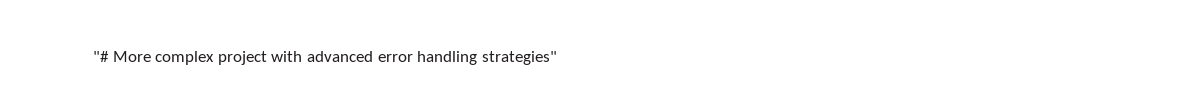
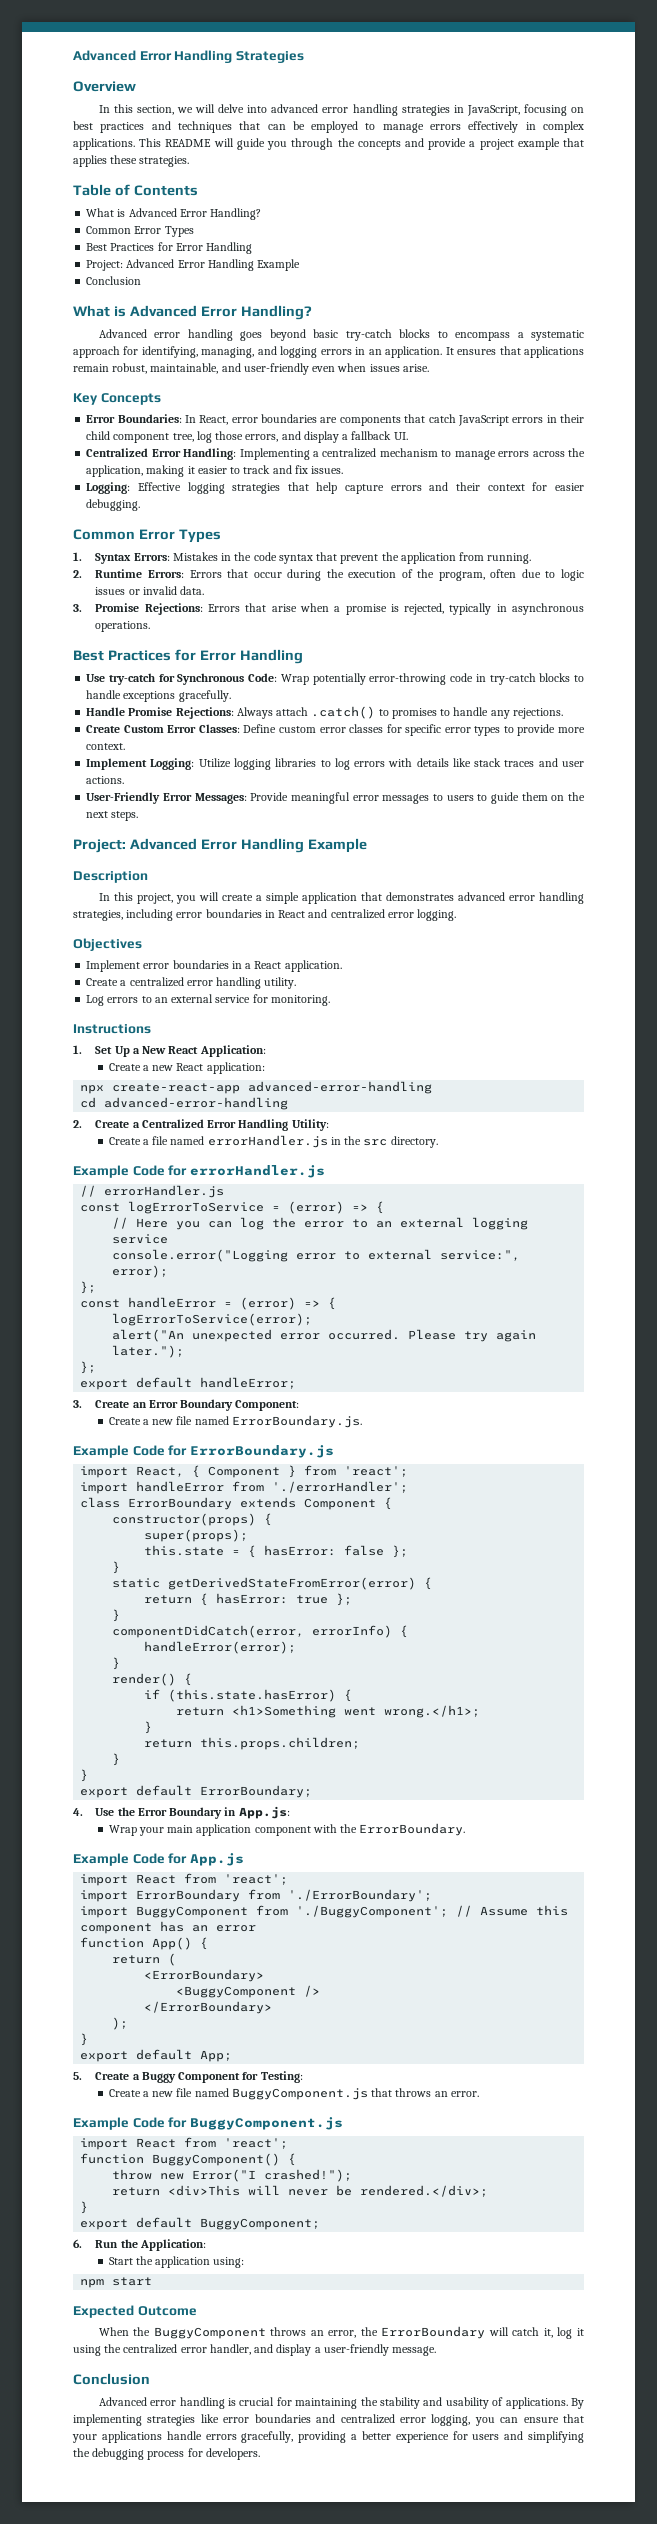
[93,51,557,65] "# More complex project with advanced error handling strategies" -> [73,50,304,63] [73,81,136,92] [98,104,584,116] [73,121,585,133] [73,138,585,150] [73,155,190,167] [73,184,198,196] [86,208,262,220] [86,226,194,237] [86,242,253,254] [86,259,301,271] [86,276,142,285] [73,305,312,320] [98,329,584,341] [73,346,584,358] [73,363,429,375] [73,393,161,405] [86,414,585,426] [86,431,408,443] [86,448,585,460] [86,465,344,477] [86,482,584,494] [86,499,141,511] [73,529,221,543] [73,552,532,564] [73,569,584,581] [95,586,205,595] [73,603,584,615] [95,621,151,632] [73,649,303,664] [86,673,585,685] [86,690,231,702] [86,706,563,719] [86,724,586,736] [86,743,126,750] [86,758,584,770] [86,776,125,784] [86,792,585,804] [86,811,139,821] [73,838,367,853] [73,871,148,883] [98,892,584,904] [73,909,457,921] [73,938,142,951] [86,960,342,972] [86,977,297,989] [86,994,330,1006] [73,1024,151,1034] [73,1045,266,1057] [108,1062,265,1074] [80,1081,433,1094] [80,1097,289,1110] [73,1119,329,1131] [108,1135,438,1148] [73,1165,325,1178] [80,1185,225,1198] [80,1201,385,1214] [112,1217,529,1230] [112,1234,169,1244] [112,1249,521,1262] [112,1265,169,1278] [80,1281,97,1294] [80,1297,337,1310] [112,1313,313,1326] [112,1329,537,1342] [112,1345,185,1358] [80,1361,97,1374] [80,1377,297,1390] [73,1399,300,1411] [108,1415,362,1428] [73,1445,334,1458] [80,1465,409,1478] [80,1481,409,1494] [80,1497,393,1510] [112,1513,273,1526] [144,1529,249,1542] [144,1545,409,1558] [112,1561,121,1574] [112,1577,433,1590] [144,1593,353,1606] [112,1609,121,1622] [112,1625,409,1638] [144,1641,297,1654] [112,1657,121,1670] [112,1673,193,1686] [144,1689,353,1702] [176,1705,481,1718] [144,1721,153,1734] [144,1737,361,1750] [112,1753,121,1766] [80,1769,89,1782] [80,1785,313,1798] [73,1806,290,1819] [108,1823,466,1836] [73,1853,244,1866] [80,1873,289,1886] [80,1889,433,1902] [80,1905,569,1918] [80,1921,257,1934] [80,1937,209,1950] [112,1953,177,1966] [144,1969,265,1982] [176,1985,321,1998] [144,2001,273,2014] [112,2017,129,2030] [80,2033,89,2046] [80,2049,233,2062] [73,2071,303,2083] [108,2088,479,2100] [73,2117,343,2130] [80,2137,289,2150] [80,2153,297,2166] [112,2169,353,2182] [112,2185,489,2197] [80,2201,89,2214] [80,2217,321,2230] [73,2239,206,2251] [108,2256,245,2268] [80,2277,153,2288] [73,2305,197,2318] [98,2326,584,2339] [73,2344,437,2356] [73,2373,150,2385] [98,2397,585,2409] [73,2414,585,2426] [72,2431,584,2443] [73,2448,260,2460] Advanced Error Handling Strategies // Overview // In this section, we will delve into advanced error handling strategies in JavaScript, focusing on best practices and techniques that can be employed to manage errors effectively in complex applications. This README will guide you through the concepts and provide a project example that applies these strategies. // Table of Contents // What is Advanced Error Handling? // Common Error Types // Best Practices for Error Handling // Project: Advanced Error Handling Example // Conclusion // What is Advanced Error Handling? // Advanced error handling goes beyond basic try-catch blocks to encompass a systematic approach for identifying, managing, and logging errors in an application. It ensures that applications remain robust, maintainable, and user-friendly even when issues arise. // Key Concepts // Error Boundaries: In React, error boundaries are components that catch JavaScript errors in their child component tree, log those errors, and display a fallback UI. // Centralized Error Handling: Implementing a centralized mechanism to manage errors across the application, making it easier to track and fix issues. // Logging: Effective logging strategies that help capture errors and their context for easier debugging. // Common Error Types // 1. Syntax Errors: Mistakes in the code syntax that prevent the application from running. // 2. Runtime Errors: Errors that occur during the execution of the program, often due to logic issues or invalid data. // 3. Promise Rejections: Errors that arise when a promise is rejected, typically in asynchronous operations. // Best Practices for Error Handling // Use try-catch for Synchronous Code: Wrap potentially error-throwing code in try-catch blocks to handle exceptions gracefully. // Handle Promise Rejections: Always attach .catch() to promises to handle any rejections. // Create Custom Error Classes: Define custom error classes for specific error types to provide more context. // Implement Logging: Utilize logging libraries to log errors with details like stack traces and user actions. // User-Friendly Error Messages: Provide meaningful error messages to users to guide them on the next steps. // Project: Advanced Error Handling Example // Description // In this project, you will create a simple application that demonstrates advanced error handling strategies, including error boundaries in React and centralized error logging. // Objectives // Implement error boundaries in a React application. // Create a centralized error handling utility. // Log errors to an external service for monitoring. // Instructions // 1. Set Up a New React Application: // Create a new React application: // npx create-react-app advanced-error-handling // cd advanced-error-handling // 2. Create a Centralized Error Handling Utility: // Create a file named errorHandler.js in the src directory. // Example Code for errorHandler.js // // errorHandler.js // const logErrorToService = (error) => { // // Here you can log the error to an external logging service // console.error("Logging error to external service:", error); // }; // const handleError = (error) => { // logErrorToService(error); // alert("An unexpected error occurred. Please try again later."); // }; // export default handleError; // 3. Create an Error Boundary Component: // Create a new file named ErrorBoundary.js. // Example Code for ErrorBoundary.js // import React, { Component } from 'react'; // import handleError from './errorHandler'; // class ErrorBoundary extends Component { // constructor(props) { // super(props); // this.state = { hasError: false }; // } // static getDerivedStateFromError(error) { // return { hasError: true }; // } // componentDidCatch(error, errorInfo) { // handleError(error); // } // render() { // if (this.state.hasError) { // return <h1>Something went wrong.</h1>; // } // return this.props.children; // } // } // export default ErrorBoundary; // 4. Use the Error Boundary in App.js: // Wrap your main application component with the ErrorBoundary. // Example Code for App.js // import React from 'react'; // import ErrorBoundary from './ErrorBoundary'; // import BuggyComponent from './BuggyComponent'; // Assume this component has an error // function App() { // return ( // <ErrorBoundary> // <BuggyComponent /> // </ErrorBoundary> // ); // } // export default App; // 5. Create a Buggy Component for Testing: // Create a new file named BuggyComponent.js that throws an error. // Example Code for BuggyComponent.js // import React from 'react'; // function BuggyComponent() { // throw new Error("I crashed!"); // return <div>This will never be rendered.</div>; // } // export default BuggyComponent; // 6. Run the Application: // Start the application using: // npm start // Expected Outcome // When the BuggyComponent throws an error, the ErrorBoundary will catch it, log it using the centralized error handler, and display a user-friendly message. // Conclusion // Advanced error handling is crucial for maintaining the stability and usability of applications. By implementing strategies like error boundaries and centralized error logging, you can ensure that your applications handle errors gracefully, providing a better experience for users and simplifying the debugging process for developers.

